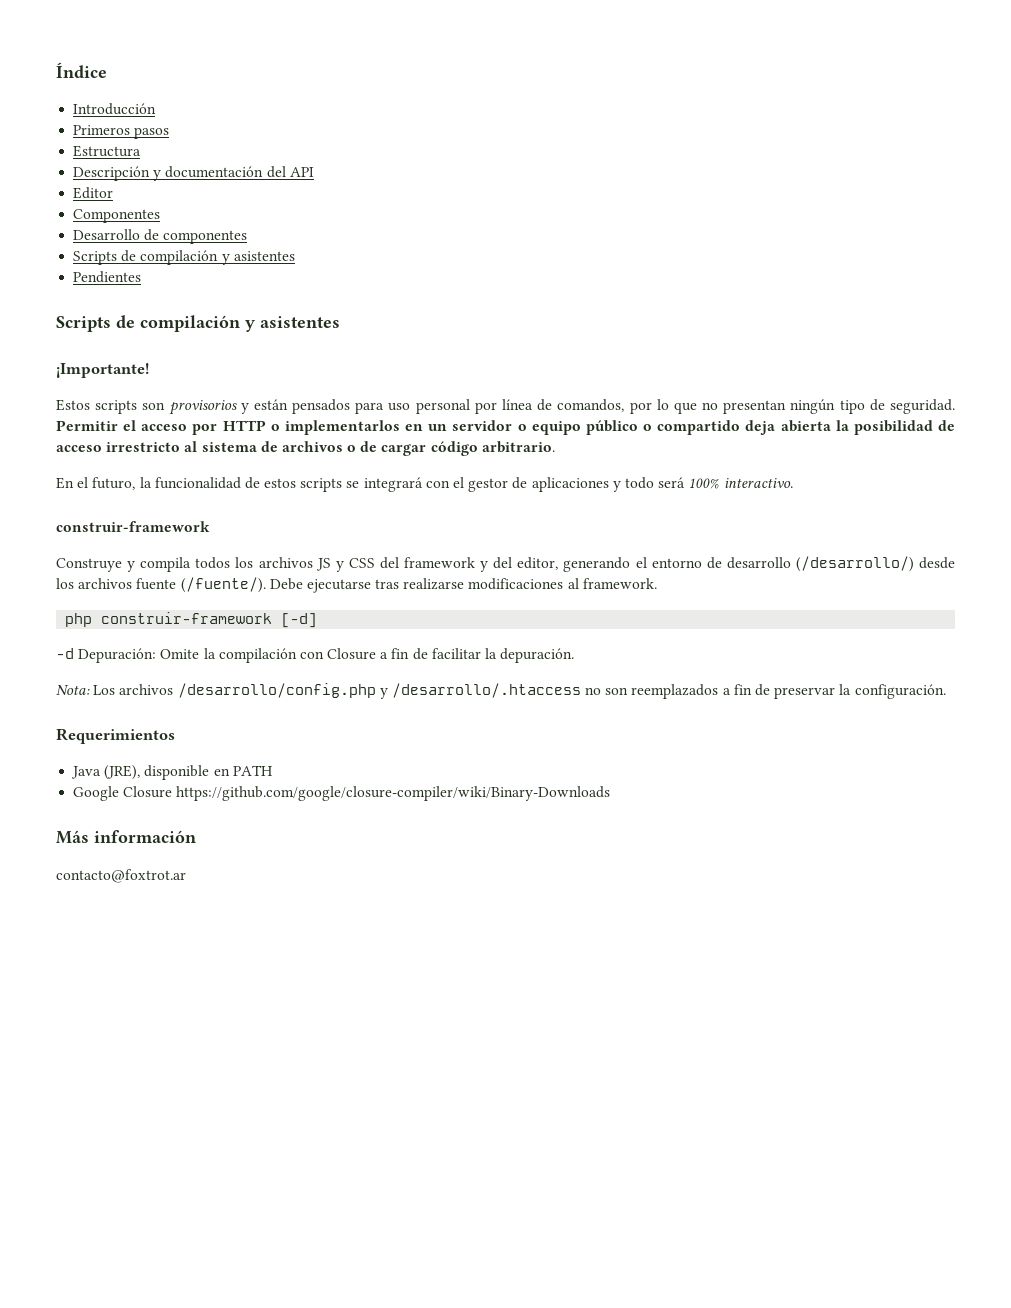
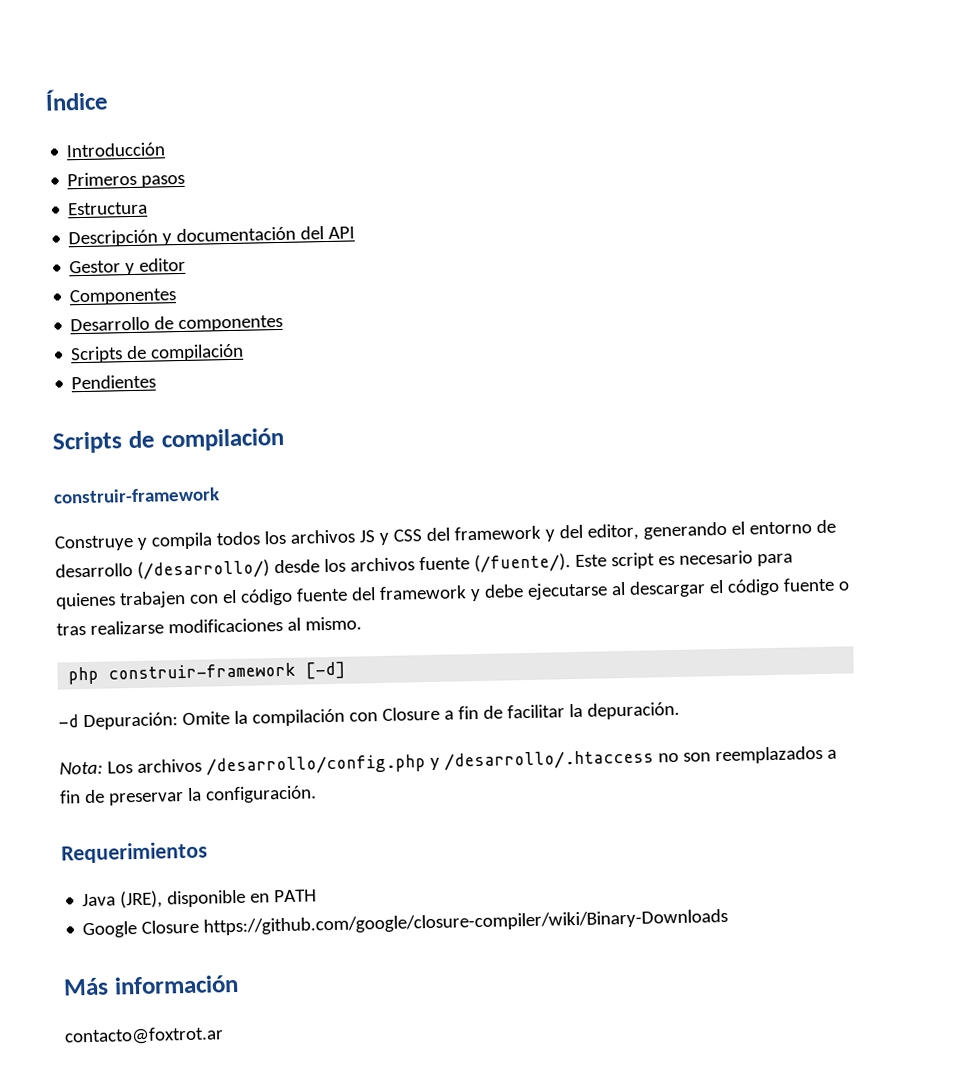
[73,187,114,199] Editor -> [69,257,187,276] Gestor y editor
[221,251,295,265] y asistentes -> (245, 352) none
[245,316,340,332] [56,363,149,378] [56,399,955,415] [56,420,955,435] [56,441,555,456] [56,477,793,492] y asistentes // ¡Importante! // Estos scripts son provisorios y están pensados para uso personal por línea de comandos, por lo que no presentan ningún tipo de seguridad. Permitir el acceso por HTTP o implementarlos en un servidor o equipo público o compartido deja abierta la posibilidad de acceso irrestricto al sistema de archivos o de cargar código arbitrario. // En el futuro, la funcionalidad de estos scripts se integrará con el gestor de aplicaciones y todo será 100% interactivo. -> (285, 439) none
[269,578,371,593] Debe ejecutarse -> [574,550,793,570] [55,577,850,610] Este script es necesario para quienes trabajen con el código fuente del framework y debe ejecutarse al descargar el código fuente o
[582,578,657,589] framework. -> [304,616,362,631] mismo.

